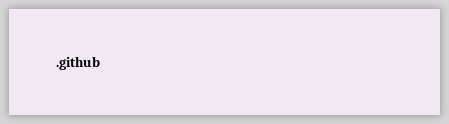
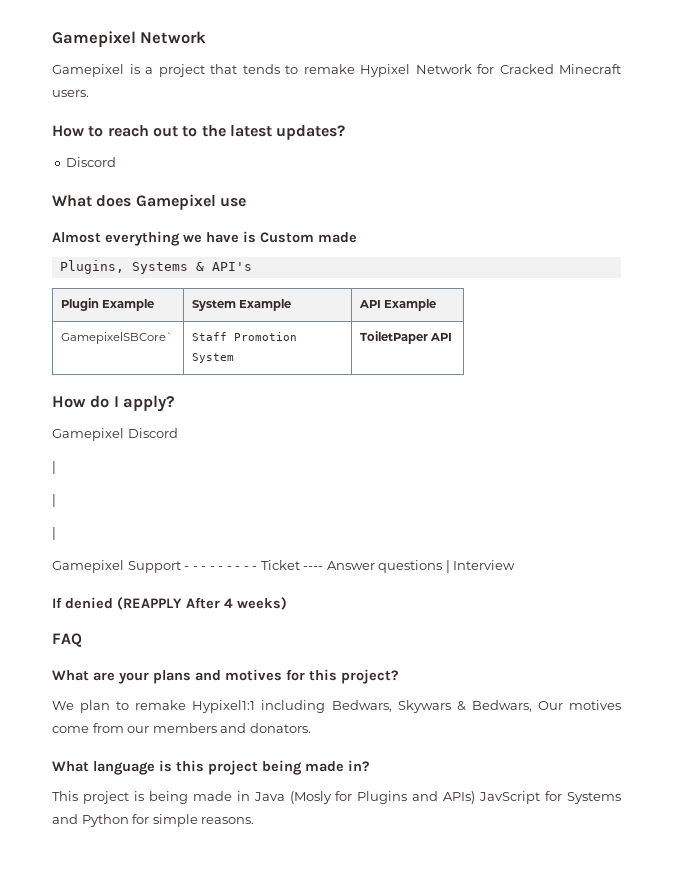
[56,56,100,70] .github -> [52,31,207,47] [52,64,621,77] [52,90,89,97] [52,125,346,140] [66,157,117,167] [52,194,246,210] [52,231,357,246] [59,260,252,274] [61,298,155,311] [192,299,292,311] [359,299,437,311] [61,332,174,344] [192,332,298,341] [192,353,235,363] [360,331,453,344] [52,395,176,412] [52,428,178,441] [52,461,56,474] [52,494,56,507] [52,527,56,540] [52,560,516,573] [52,597,287,610] [52,633,82,647] [52,669,399,684] [52,700,621,713] [52,723,311,733] [52,760,370,775] [52,791,621,804] [52,814,255,827] Gamepixel Network // Gamepixel is a project that tends to remake Hypixel Network for Cracked Minecraft users. // How to reach out to the latest updates? // Discord // What does Gamepixel use // Almost everything we have is Custom made // Plugins, Systems & API's // Plugin Example | System Example | API Example // GamepixelSBCore` | Staff Promotion System | ToiletPaper API // How do I apply? // Gamepixel Discord // | // | // | // Gamepixel Support - - - - - - - - - Ticket ---- Answer questions | Interview // If denied (REAPPLY After 4 weeks) // FAQ // What are your plans and motives for this project? // We plan to remake Hypixel1:1 including Bedwars, Skywars & Bedwars, Our motives come from our members and donators. // What language is this project being made in? // This project is being made in Java (Mosly for Plugins and APIs) JavScript for Systems and Python for simple reasons.

